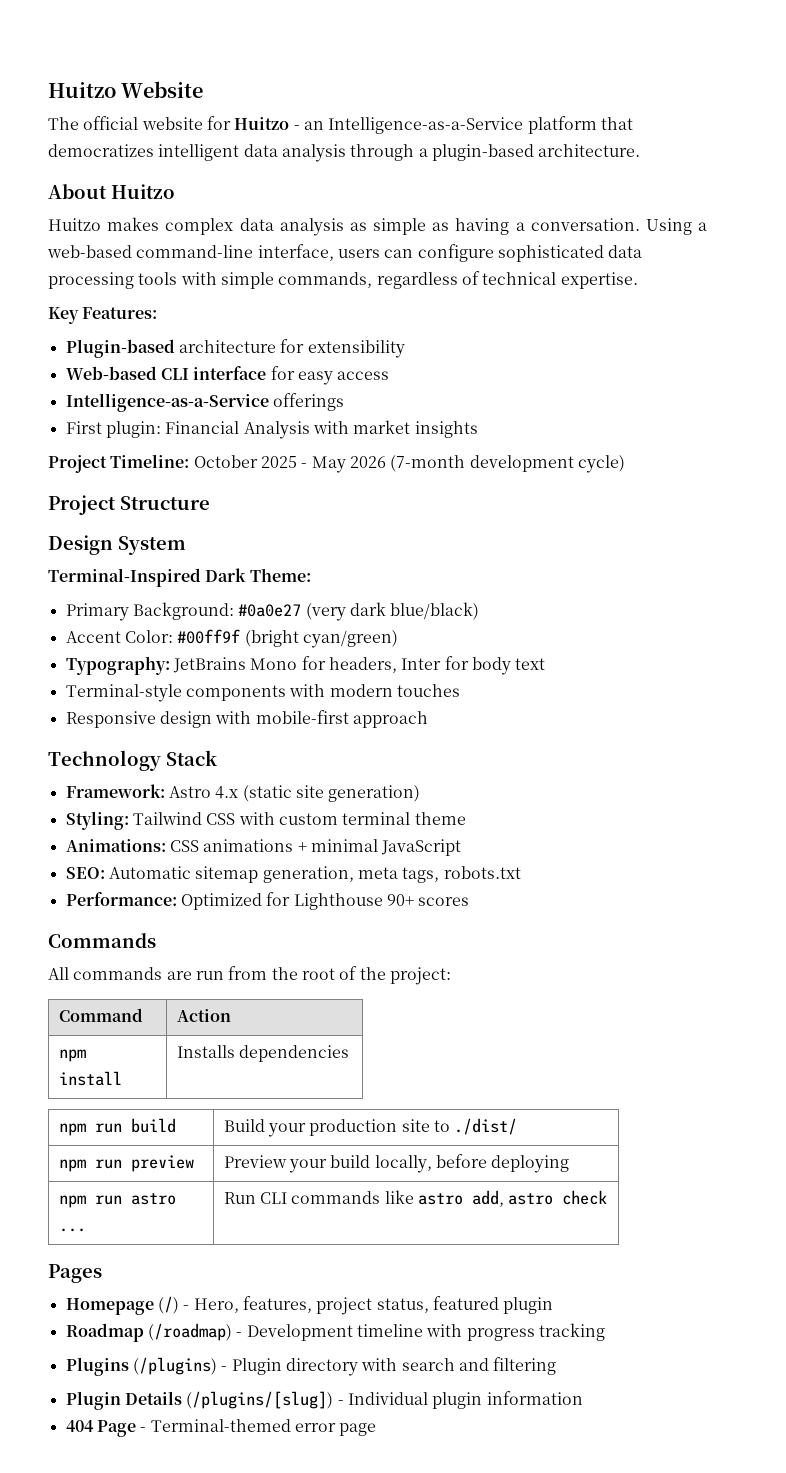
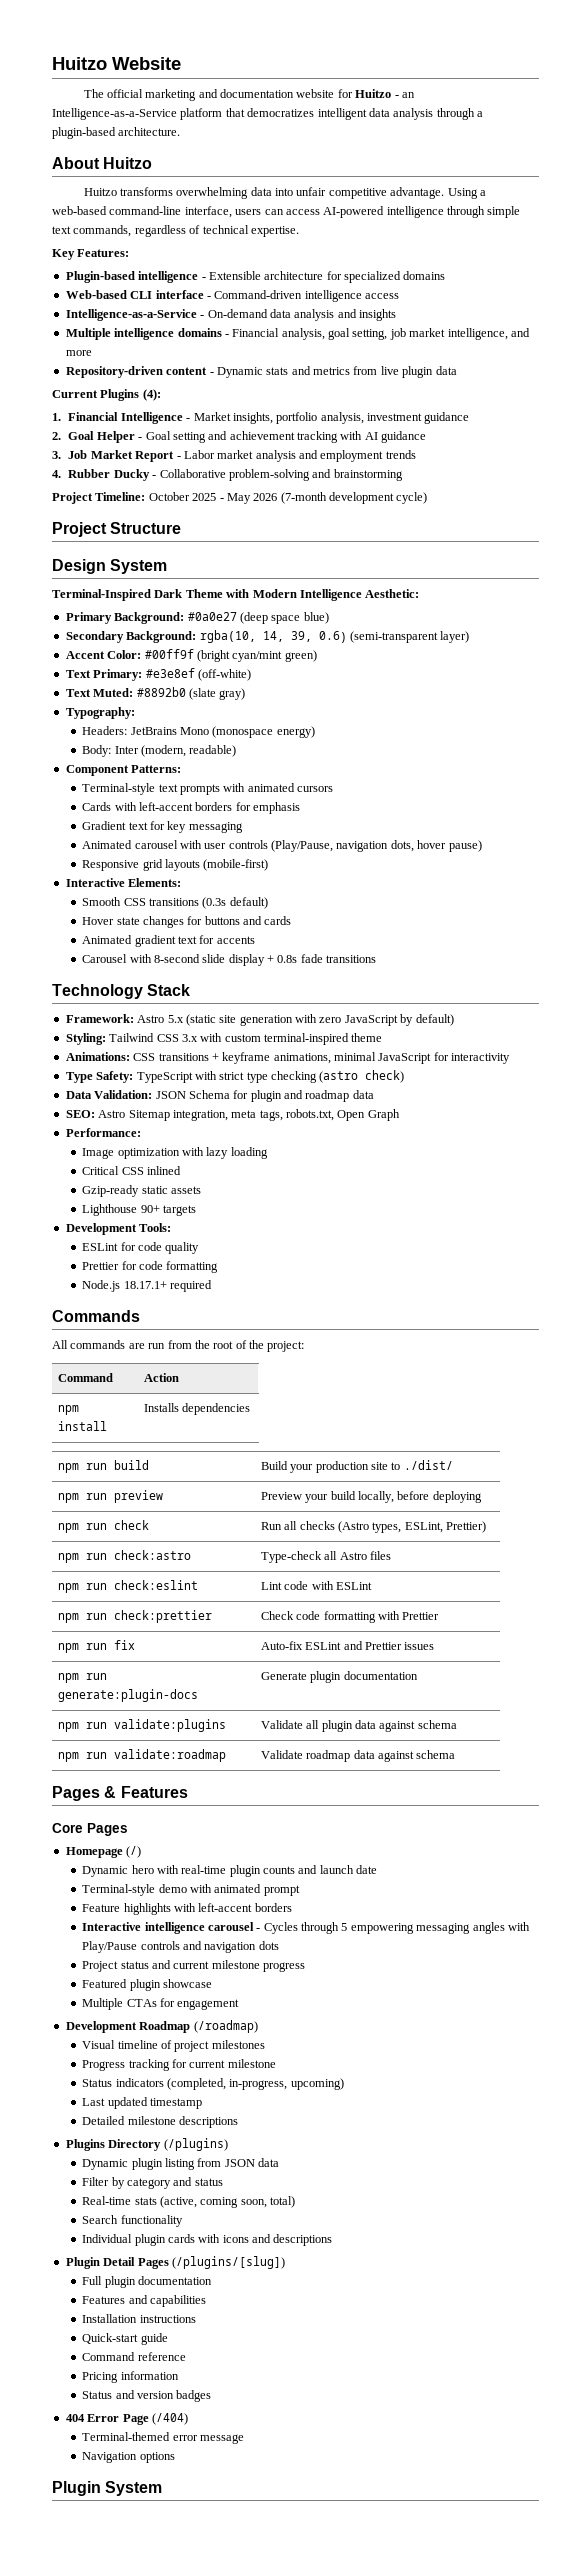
(139, 123) none -> [145,89,295,101] marketing and documentation
[107,217,640,236] makes complex data analysis as simple as having a conversation. -> [119,187,445,199] transforms overwhelming data into unfair competitive advantage.
[417,244,643,262] [48,272,274,289] configure sophisticated data processing tools with simple -> [285,206,521,218] [52,226,71,234] access AI-powered intelligence through simple text
[178,339,405,358] architecture for extensibility -> [138,271,446,283] intelligence - Extensible architecture for specialized domains
[270,366,333,385] for easy -> [206,290,362,302] - Command-driven intelligence
[272,393,344,411] [65,420,478,439] offerings // First plugin: Financial Analysis with market insights -> [200,309,396,321] [65,328,530,340] [65,350,92,356] [65,366,457,378] [52,389,161,401] [52,412,470,424] [52,431,427,443] [52,450,416,462] [52,469,403,481] - On-demand data analysis and insights // Multiple intelligence domains - Financial analysis, goal setting, job market intelligence, and more // Repository-driven content - Dynamic stats and metrics from live plugin data // Current Plugins (4): // 1. Financial Intelligence - Market insights, portfolio analysis, investment guidance // 2. Goal Helper - Goal setting and achievement tracking with AI guidance // 3. Job Market Report - Labor market analysis and employment trends // 4. Rubber Ducky - Collaborative problem-solving and brainstorming
[249,568,311,582] [65,602,480,621] [65,629,398,648] Theme: // Primary Background: #0a0e27 (very dark blue/black) // Accent Color: #00ff9f (bright cyan/green) -> [185,589,420,601] [65,612,329,624] [65,630,470,643] [65,649,317,662] [65,668,251,681] [65,687,246,700] Theme with Modern Intelligence Aesthetic: // Primary Background: #0a0e27 (deep space blue) // Secondary Background: rgba(10, 14, 39, 0.6) (semi-transparent layer) // Accent Color: #00ff9f (bright cyan/mint green) // Text Primary: #e3e8ef (off-white) // Text Muted: #8892b0 (slate gray)
(170, 665) none -> [82,726,128,735] // Headers:
[301,656,546,675] [65,684,460,702] [65,710,428,728] for headers, Inter for body text // Terminal-style components with modern touches // Responsive design with mobile-first approach -> [212,726,315,738] [82,745,237,757] [65,765,182,776] [82,783,334,795] [82,802,301,814] [82,821,243,833] [82,840,482,852] [82,859,269,871] [65,878,182,887] [82,897,268,909] [82,916,292,928] [82,935,255,947] [82,954,377,966] (monospace energy) // Body: Inter (modern, readable) // Component Patterns: // Terminal-style text prompts with animated cursors // Cards with left-accent borders for emphasis // Gradient text for key messaging // Animated carousel with user controls (Play/Pause, navigation dots, hover pause) // Responsive grid layouts (mobile-first) // Interactive Elements: // Smooth CSS transitions (0.3s default) // Hover state changes for buttons and cards // Animated gradient text for accents // Carousel with 8-second slide display + 0.8s fade transitions
[215,786,239,799] 4.x -> [167,1015,184,1023] 5.x
[328,785,421,802] generation) -> [239,1014,454,1026] generation with zero JavaScript by default)
(236, 819) none -> [181,1034,198,1042] 3.x
[342,812,411,825] terminal -> [264,1033,349,1045] terminal-inspired
[203,839,462,856] [65,866,521,883] [65,892,470,910] animations + minimal JavaScript // SEO: Automatic sitemap generation, meta tags, robots.txt // Performance: Optimized for Lighthouse 90+ scores -> [158,1052,511,1064] [65,1070,405,1083] [65,1090,374,1102] [65,1109,400,1121] [65,1128,141,1137] [82,1147,268,1159] [82,1166,181,1175] [82,1185,201,1197] [82,1204,196,1216] [65,1223,172,1235] [82,1242,200,1254] [82,1261,219,1273] [82,1280,212,1292] transitions + keyframe animations, minimal JavaScript for interactivity // Type Safety: TypeScript with strict type checking (astro check) // Data Validation: JSON Schema for plugin and roadmap data // SEO: Astro Sitemap integration, meta tags, robots.txt, Open Graph // Performance: // Image optimization with lazy loading // Critical CSS inlined // Gzip-ready static assets // Lighthouse 90+ targets // Development Tools: // ESLint for code quality // Prettier for code formatting // Node.js 18.17.1+ required
[130,1193,176,1205] [58,1228,86,1232] astro ... -> [113,1520,149,1530] check
[260,1190,608,1207] [48,1264,102,1283] [65,1296,554,1315] [65,1323,605,1342] [65,1357,129,1376] CLI commands like astro add, astro check // Pages // Homepage (/) - Hero, features, project status, featured plugin // Roadmap (/roadmap) - Development timeline with progress tracking // Plugins -> [284,1521,487,1533] [57,1550,191,1563] [260,1551,391,1563] [57,1580,198,1593] [260,1581,372,1590] [57,1610,212,1623] [260,1611,440,1623] [57,1640,135,1653] [260,1641,435,1650] [57,1673,107,1683] [57,1689,198,1702] [260,1671,418,1683] [57,1719,226,1732] [260,1720,457,1732] [57,1749,226,1762] [260,1750,456,1762] [52,1786,188,1801] [52,1823,128,1836] [65,1846,142,1858] [82,1865,378,1877] [82,1884,300,1896] [82,1903,292,1915] [82,1922,530,1934] [82,1941,279,1953] [82,1960,306,1972] [82,1979,212,1991] [82,1998,240,2010] [65,2020,258,2033] [82,2040,265,2052] [82,2059,276,2071] [82,2078,344,2090] [82,2097,202,2109] [82,2116,238,2128] [65,2139,162,2151] all checks (Astro types, ESLint, Prettier) // npm run check:astro | Type-check all Astro files // npm run check:eslint | Lint code with ESLint // npm run check:prettier | Check code formatting with Prettier // npm run fix | Auto-fix ESLint and Prettier issues // npm run generate:plugin-docs | Generate plugin documentation // npm run validate:plugins | Validate all plugin data against schema // npm run validate:roadmap | Validate roadmap data against schema // Pages & Features // Core Pages // Homepage (/) // Dynamic hero with real-time plugin counts and launch date // Terminal-style demo with animated prompt // Feature highlights with left-accent borders // Interactive intelligence carousel - Cycles through 5 empowering messaging angles with Play/Pause controls and navigation dots // Project status and current milestone progress // Featured plugin showcase // Multiple CTAs for engagement // Development Roadmap (/roadmap) // Visual timeline of project milestones // Progress tracking for current milestone // Status indicators (completed, in-progress, upcoming) // Last updated timestamp // Detailed milestone descriptions // Plugins Directory
[221,1357,557,1376] [65,1391,182,1410] - Plugin directory with search and filtering // Plugin Details -> [82,2158,280,2170] [82,2177,223,2189] [82,2196,296,2208] [82,2215,183,2227] [82,2234,333,2246] [65,2257,169,2269] // Dynamic plugin listing from JSON data // Filter by category and status // Real-time stats (active, coming soon, total) // Search functionality // Individual plugin cards with icons and descriptions // Plugin Detail Pages
[337,1391,583,1409] [65,1419,377,1437] - Individual plugin information // 404 Page - Terminal-themed error page -> [82,2276,212,2288] [82,2295,206,2307] [82,2314,196,2323] [82,2333,168,2345] [82,2352,186,2361] [82,2371,179,2383] [82,2390,212,2402] [65,2413,188,2425] [82,2432,244,2444] [82,2452,175,2463] [52,2481,163,2496] // Full plugin documentation // Features and capabilities // Installation instructions // Quick-start guide // Command reference // Pricing information // Status and version badges // 404 Error Page (/404) // Terminal-themed error message // Navigation options // Plugin System

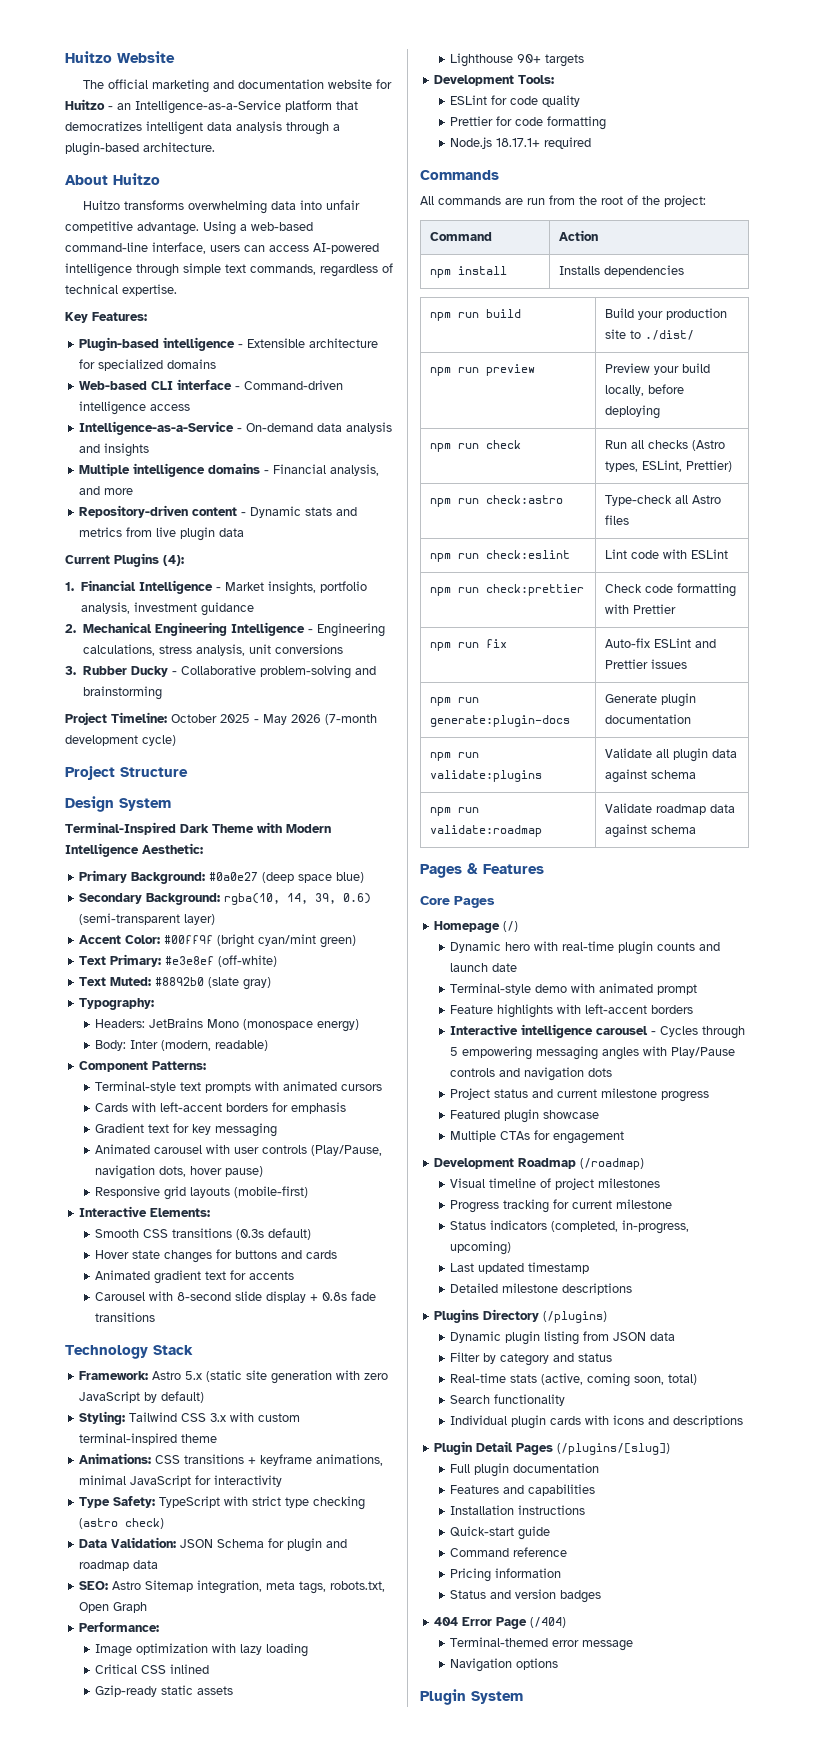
[328,328,508,340] goal setting, job market intelligence, -> (380, 470) none
[68,431,427,443] [52,450,416,462] [52,470,61,478] Goal Helper - Goal setting and achievement tracking with AI guidance // 3. Job Market Report - Labor market analysis and employment trends // 4. -> [82,622,385,637] [82,644,343,656] [65,666,76,675] Mechanical Engineering Intelligence - Engineering calculations, stress analysis, unit conversions // 3.

